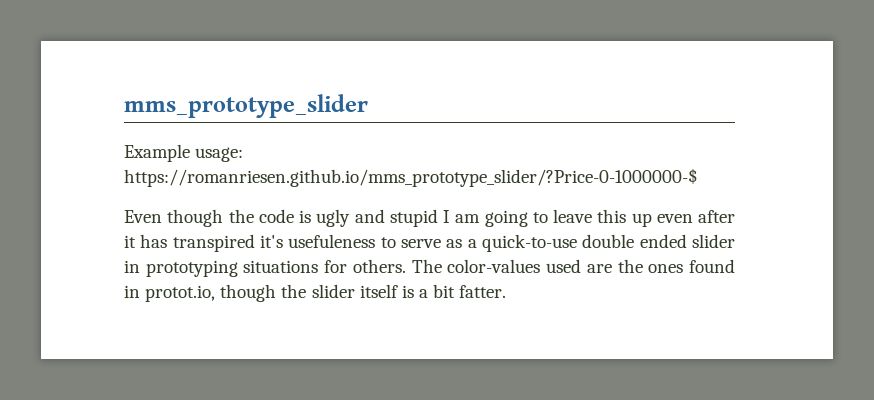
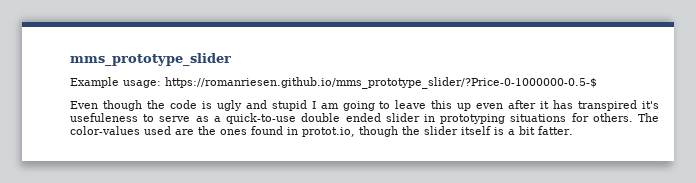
[124,168,698,187] https://romanriesen.github.io/mms_prototype_slider/?Price-0-1000000-$ -> [165,77,597,89] https://romanriesen.github.io/mms_prototype_slider/?Price-0-1000000-0.5-$

